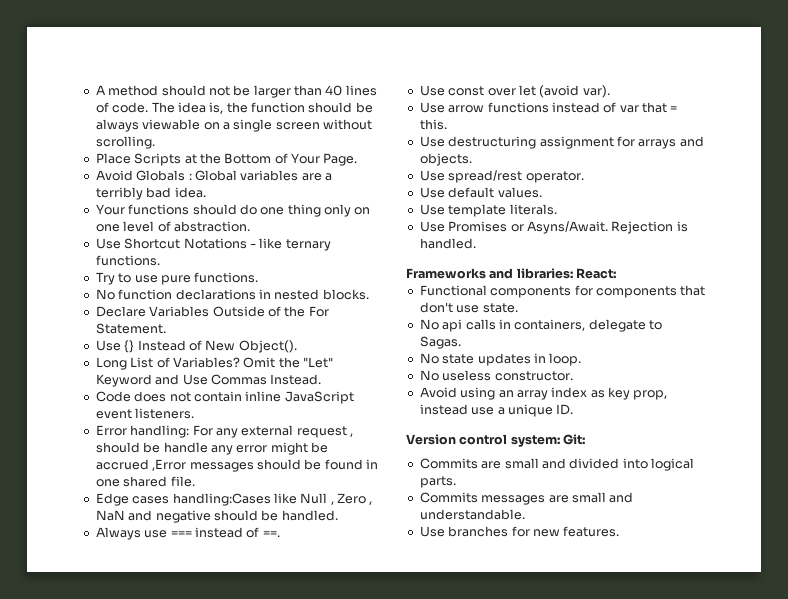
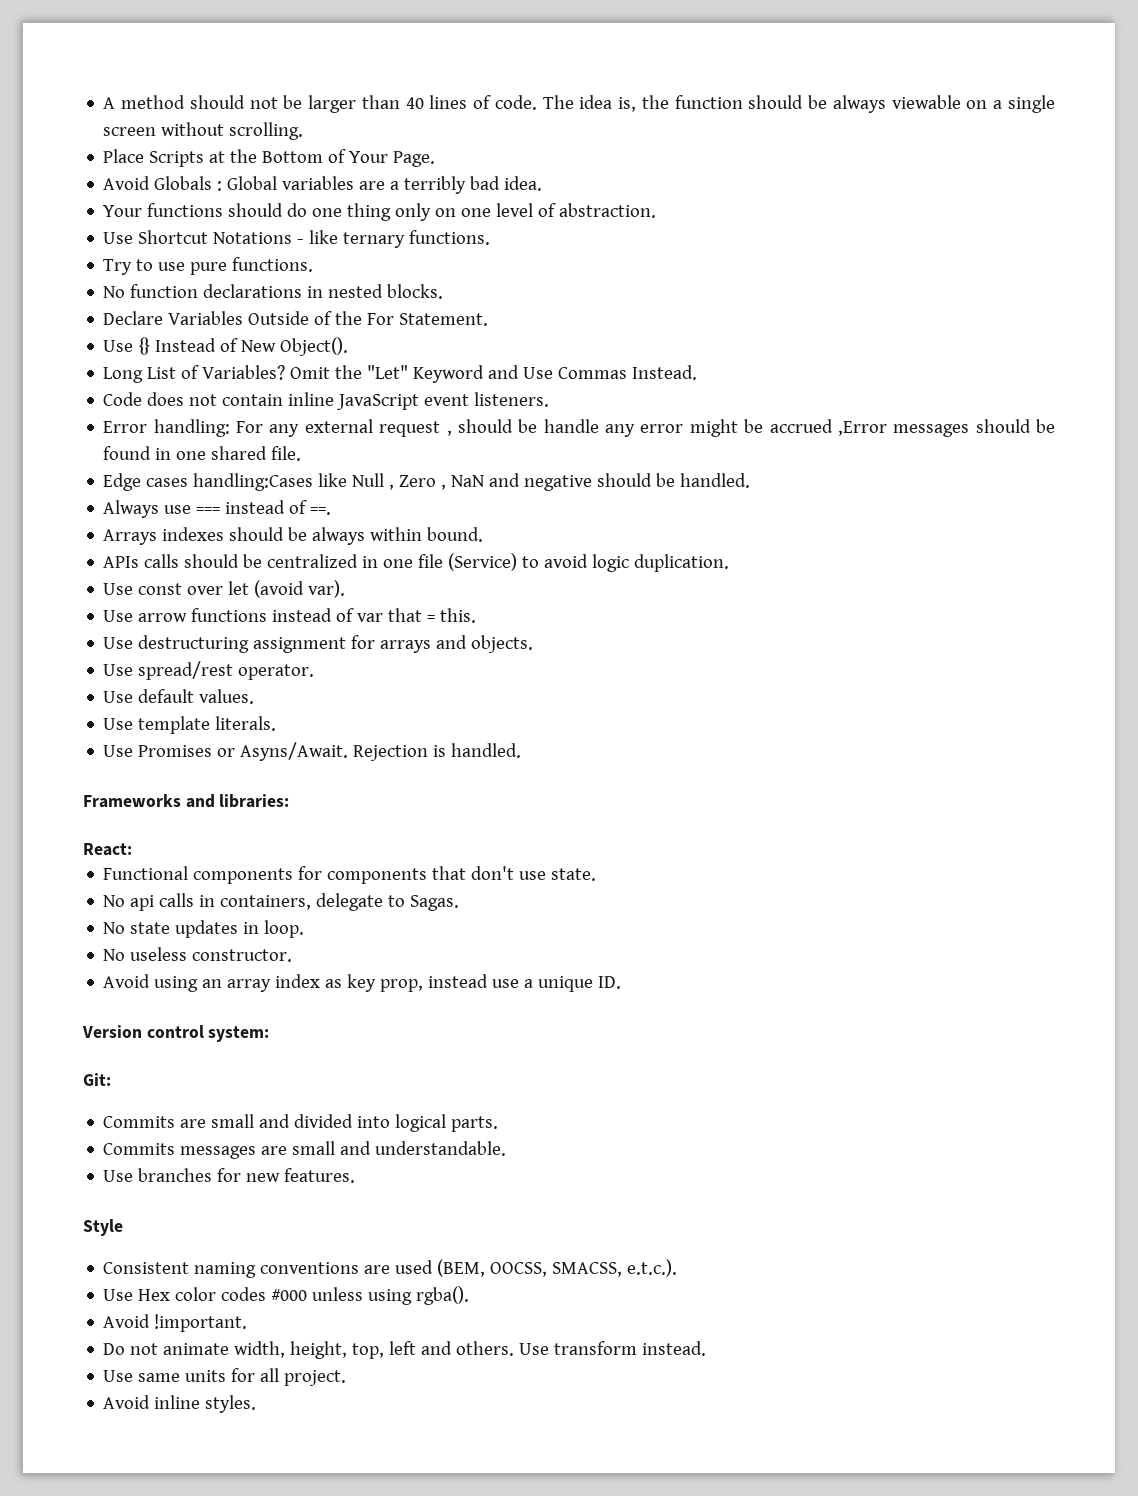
(280, 534) none -> [103,527,484,545] [103,553,730,572] // Arrays indexes should be always within bound. // APIs calls should be centralized in one file (Service) to avoid logic duplication.
(573, 273) none -> (290, 801) //
(560, 441) none -> (270, 1034) //
(620, 531) none -> [83,1219,123,1236] [103,1259,678,1278] [103,1286,470,1305] [103,1314,248,1332] [103,1341,707,1359] [103,1368,347,1386] [103,1395,257,1413] // Style // Consistent naming conventions are used (BEM, OOCSS, SMACSS, e.t.c.). // Use Hex color codes #000 unless using rgba(). // Avoid !important. // Do not animate width, height, top, left and others. Use transform instead. // Use same units for all project. // Avoid inline styles.

